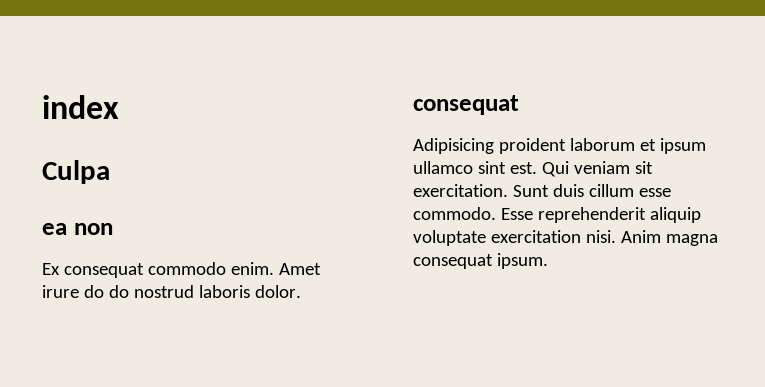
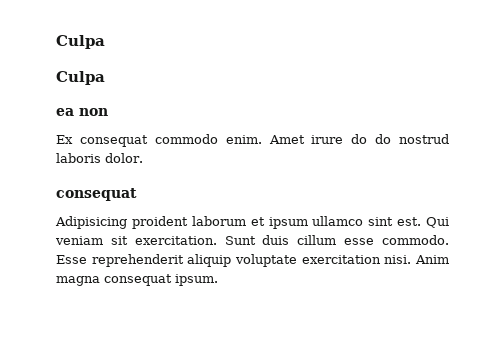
[42,95,119,119] index -> [56,35,105,49] Culpa

